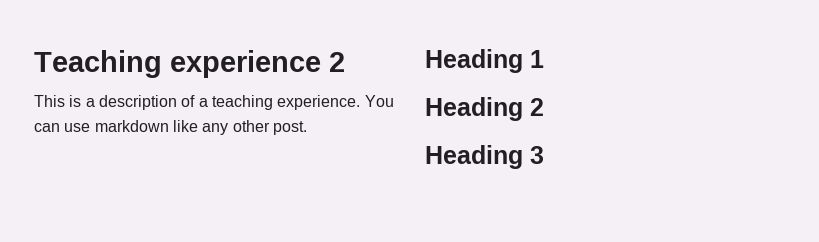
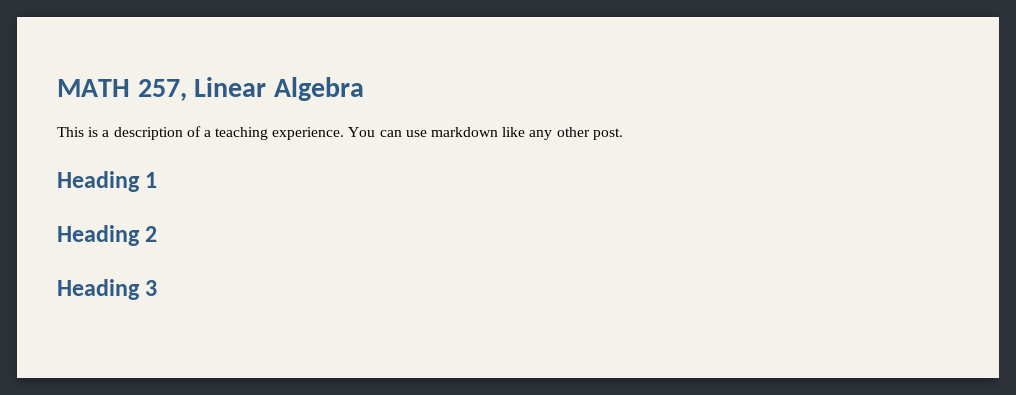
[34,50,345,78] Teaching experience 2 -> [57,77,364,101] MATH 257, Linear Algebra

